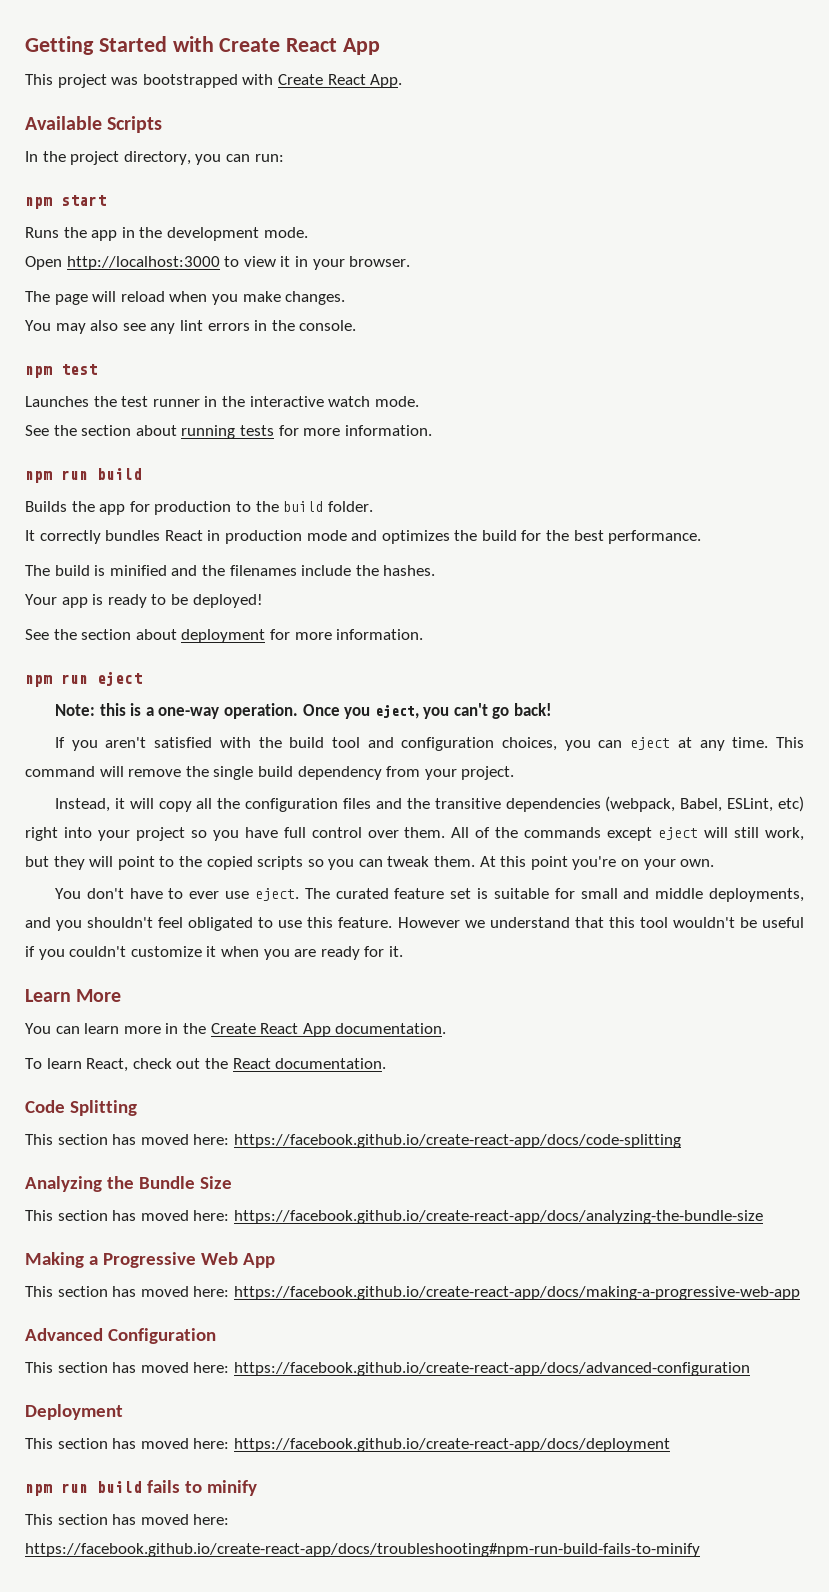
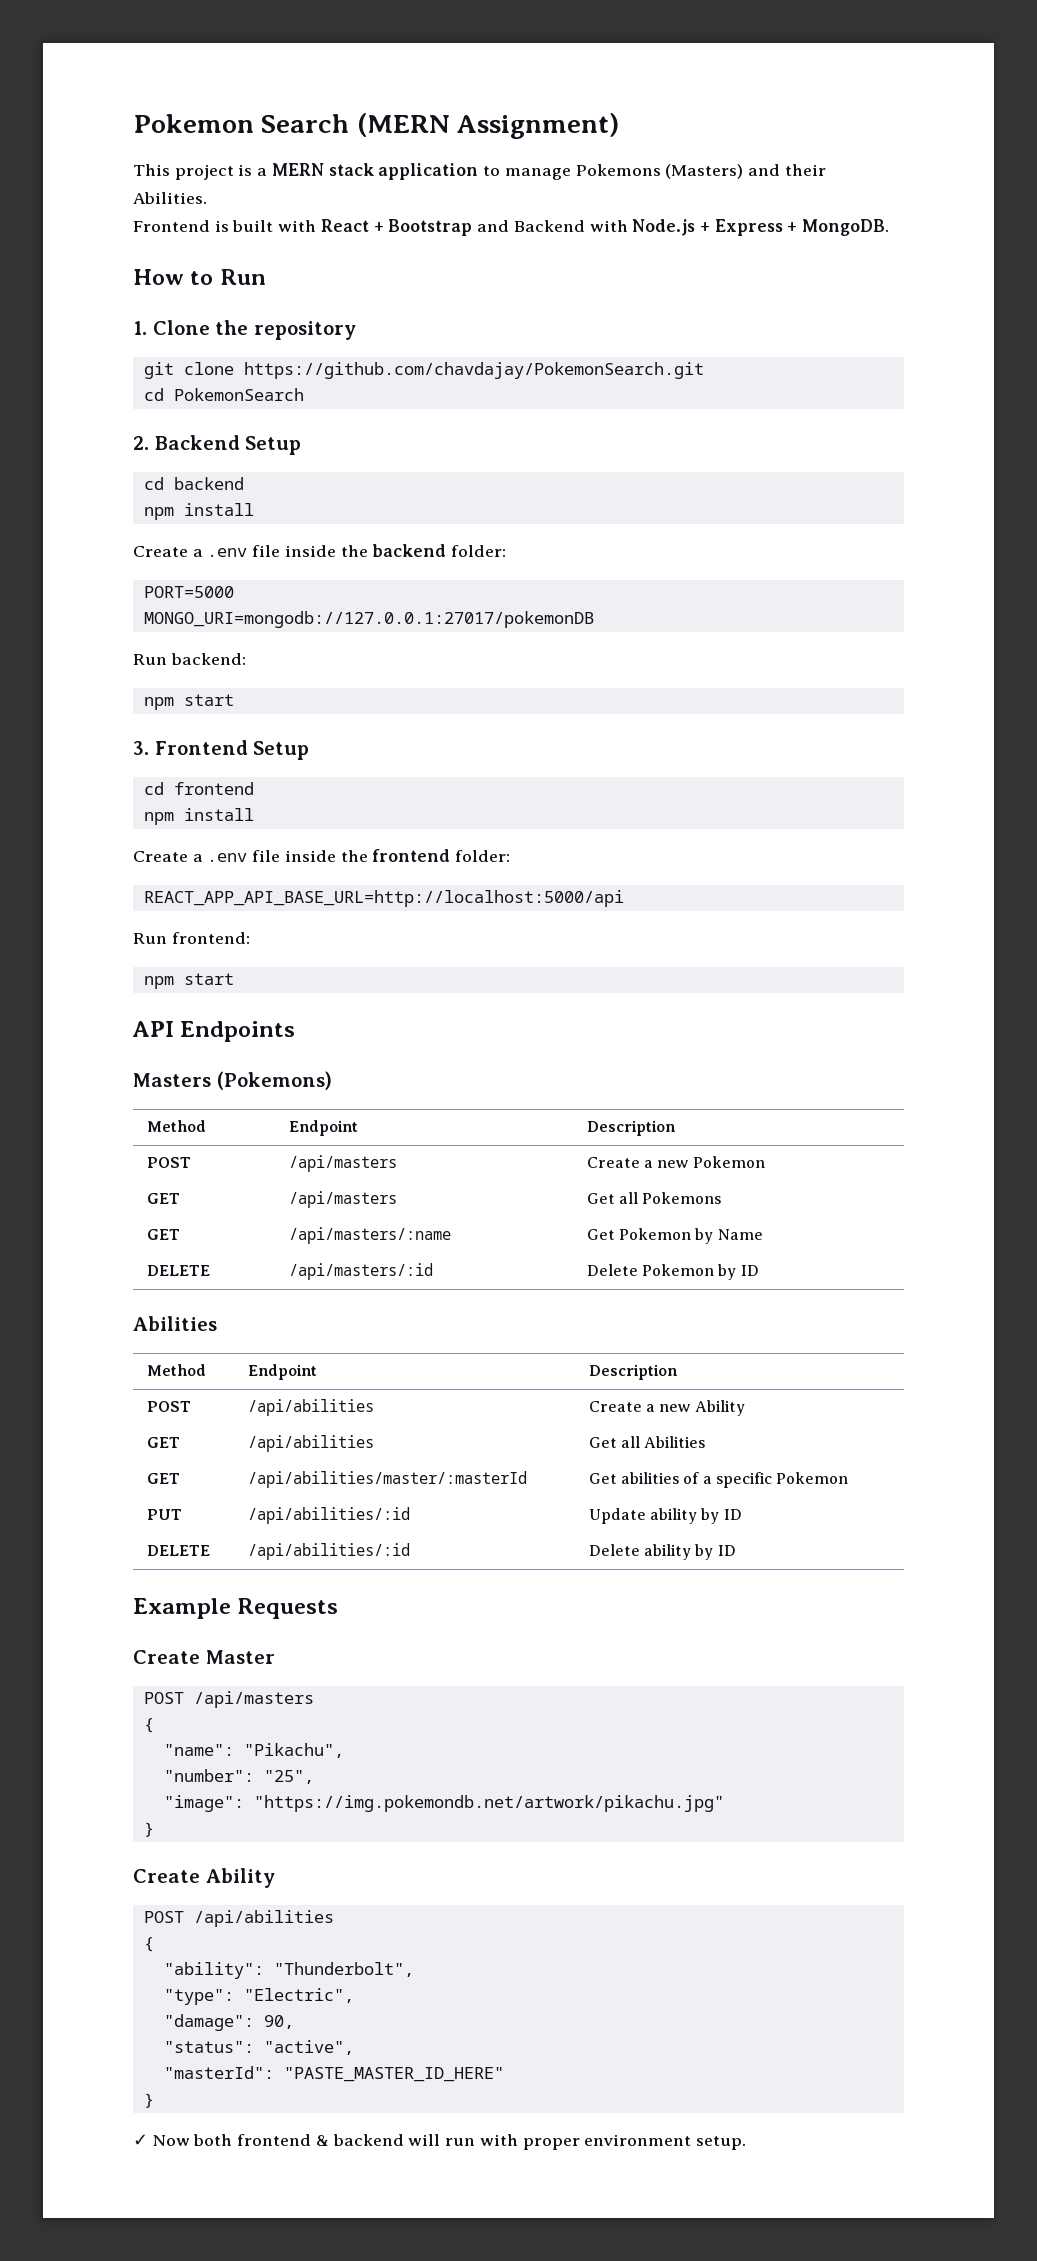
[25,36,381,55] [25,74,403,88] [25,116,163,133] [25,151,284,165] [25,195,106,209] [25,227,308,241] [25,256,411,270] [25,291,346,305] [25,320,357,334] [25,364,97,378] [25,396,419,407] [25,425,432,439] [25,468,142,483] [25,501,373,515] [25,530,702,544] [25,565,436,576] [25,594,263,608] [25,629,424,643] [25,671,142,687] [54,703,553,719] [54,737,805,751] [25,766,515,780] [54,796,804,812] [25,827,804,841] [25,856,715,870] [54,888,805,902] [25,917,804,931] [25,946,403,960] [25,989,122,1002] [25,1023,447,1037] [25,1058,387,1072] [25,1100,137,1116] [25,1134,681,1148] [25,1176,232,1192] [25,1210,763,1224] [25,1252,275,1268] [25,1286,800,1300] [25,1328,216,1344] [25,1362,750,1376] [25,1404,123,1420] [25,1438,670,1452] [25,1480,257,1496] [25,1514,230,1525] [25,1543,700,1557] Getting Started with Create React App // This project was bootstrapped with Create React App. // Available Scripts // In the project directory, you can run: // npm start // Runs the app in the development mode. // Open http://localhost:3000 to view it in your browser. // The page will reload when you make changes. // You may also see any lint errors in the console. // npm test // Launches the test runner in the interactive watch mode. // See the section about running tests for more information. // npm run build // Builds the app for production to the build folder. // It correctly bundles React in production mode and optimizes the build for the best performance. // The build is minified and the filenames include the hashes. // Your app is ready to be deployed! // See the section about deployment for more information. // npm run eject // Note: this is a one-way operation. Once you eject, you can't go back! // If you aren't satisfied with the build tool and configuration choices, you can eject at any time. This command will remove the single build dependency from your project. // Instead, it will copy all the configuration files and the transitive dependencies (webpack, Babel, ESLint, etc) right into your project so you have full control over them. All of the commands except eject will still work, but they will point to the copied scripts so you can tweak them. At this point you're on your own. // You don't have to ever use eject. The curated feature set is suitable for small and middle deployments, and you shouldn't feel obligated to use this feature. However we understand that this tool wouldn't be useful if you couldn't customize it when you are ready for it. // Learn More // You can learn more in the Create React App documentation. // To learn React, check out the React documentation. // Code Splitting // This section has moved here: https://facebook.github.io/create-react-app/docs/code-splitting // Analyzing the Bundle Size // This section has moved here: https://facebook.github.io/create-react-app/docs/analyzing-the-bundle-size // Making a Progressive Web App // This section has moved here: https://facebook.github.io/create-react-app/docs/making-a-progressive-web-app // Advanced Configuration // This section has moved here: https://facebook.github.io/create-react-app/docs/advanced-configuration // Deployment // This section has moved here: https://facebook.github.io/create-react-app/docs/deployment // npm run build fails to minify // This section has moved here: https://facebook.github.io/create-react-app/docs/troubleshooting#npm-run-build-fails-to-minify -> [133,113,620,139] [133,163,826,180] [133,192,207,204] [133,219,890,236] [133,269,266,285] [133,320,356,340] [143,362,704,379] [143,388,304,401] [133,435,302,455] [143,477,244,490] [143,503,254,520] [133,544,507,557] [143,586,234,598] [143,611,594,628] [133,653,246,665] [143,694,234,710] [133,740,310,760] [143,782,254,795] [143,808,254,825] [133,849,511,862] [143,890,624,907] [133,932,250,944] [143,973,234,989] [132,1021,296,1042] [133,1071,332,1090] [146,1120,206,1132] [288,1120,358,1136] [586,1120,676,1136] [146,1157,191,1168] [288,1155,397,1172] [586,1156,765,1168] [146,1193,180,1204] [288,1191,397,1208] [586,1192,722,1204] [146,1229,180,1240] [288,1227,451,1244] [586,1228,763,1244] [146,1265,210,1276] [288,1263,433,1280] [586,1264,759,1280] [133,1316,217,1331] [146,1364,206,1376] [247,1364,317,1380] [588,1364,678,1380] [146,1401,191,1412] [247,1399,374,1416] [588,1400,745,1416] [146,1437,180,1448] [247,1435,374,1452] [588,1436,706,1448] [146,1473,180,1484] [247,1471,527,1488] [588,1472,849,1488] [146,1509,182,1520] [247,1507,410,1524] [588,1508,742,1524] [146,1545,210,1556] [247,1543,410,1560] [588,1544,736,1560] [133,1598,339,1619] [133,1650,275,1664] [143,1691,314,1708] [143,1718,154,1733] [163,1743,344,1758] [163,1769,314,1784] [163,1795,724,1812] [143,1822,154,1837] [133,1868,275,1888] [143,1910,334,1927] [143,1937,154,1952] [163,1962,414,1979] [163,1988,354,2005] [163,2014,294,2031] [163,2040,354,2055] [163,2066,504,2082] [143,2093,154,2108] [133,2134,746,2150] Pokemon Search (MERN Assignment) // This project is a MERN stack application to manage Pokemons (Masters) and their Abilities. // Frontend is built with React + Bootstrap and Backend with Node.js + Express + MongoDB. // How to Run // 1. Clone the repository // git clone https://github.com/chavdajay/PokemonSearch.git // cd PokemonSearch // 2. Backend Setup // cd backend // npm install // Create a .env file inside the backend folder: // PORT=5000 // MONGO_URI=mongodb://127.0.0.1:27017/pokemonDB // Run backend: // npm start // 3. Frontend Setup // cd frontend // npm install // Create a .env file inside the frontend folder: // REACT_APP_API_BASE_URL=http://localhost:5000/api // Run frontend: // npm start // API Endpoints // Masters (Pokemons) // Method | Endpoint | Description // POST | /api/masters | Create a new Pokemon // GET | /api/masters | Get all Pokemons // GET | /api/masters/:name | Get Pokemon by Name // DELETE | /api/masters/:id | Delete Pokemon by ID // Abilities // Method | Endpoint | Description // POST | /api/abilities | Create a new Ability // GET | /api/abilities | Get all Abilities // GET | /api/abilities/master/:masterId | Get abilities of a specific Pokemon // PUT | /api/abilities/:id | Update ability by ID // DELETE | /api/abilities/:id | Delete ability by ID // Example Requests // Create Master // POST /api/masters // { // "name": "Pikachu", // "number": "25", // "image": "https://img.pokemondb.net/artwork/pikachu.jpg" // } // Create Ability // POST /api/abilities // { // "ability": "Thunderbolt", // "type": "Electric", // "damage": 90, // "status": "active", // "masterId": "PASTE_MASTER_ID_HERE" // } // ✓ Now both frontend & backend will run with proper environment setup.

